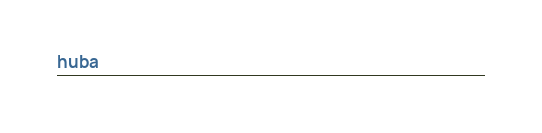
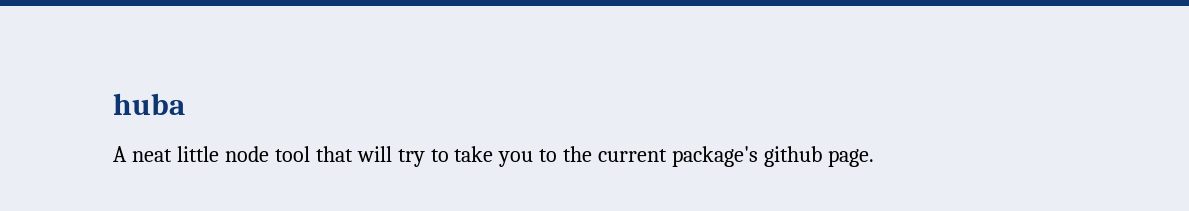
(99, 61) none -> [113,146,875,167] // A neat little node tool that will try to take you to the current package's github page.

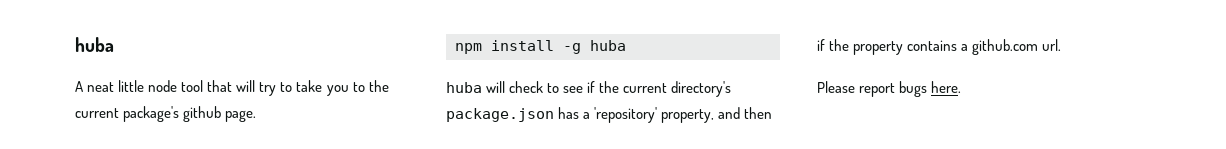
(875, 158) none -> [455,40,626,54] [446,81,732,97] [446,107,773,123] [817,39,1062,55] [817,81,962,97] // npm install -g huba // huba will check to see if the current directory's package.json has a 'repository' property, and then if the property contains a github.com url. // Please report bugs here.

